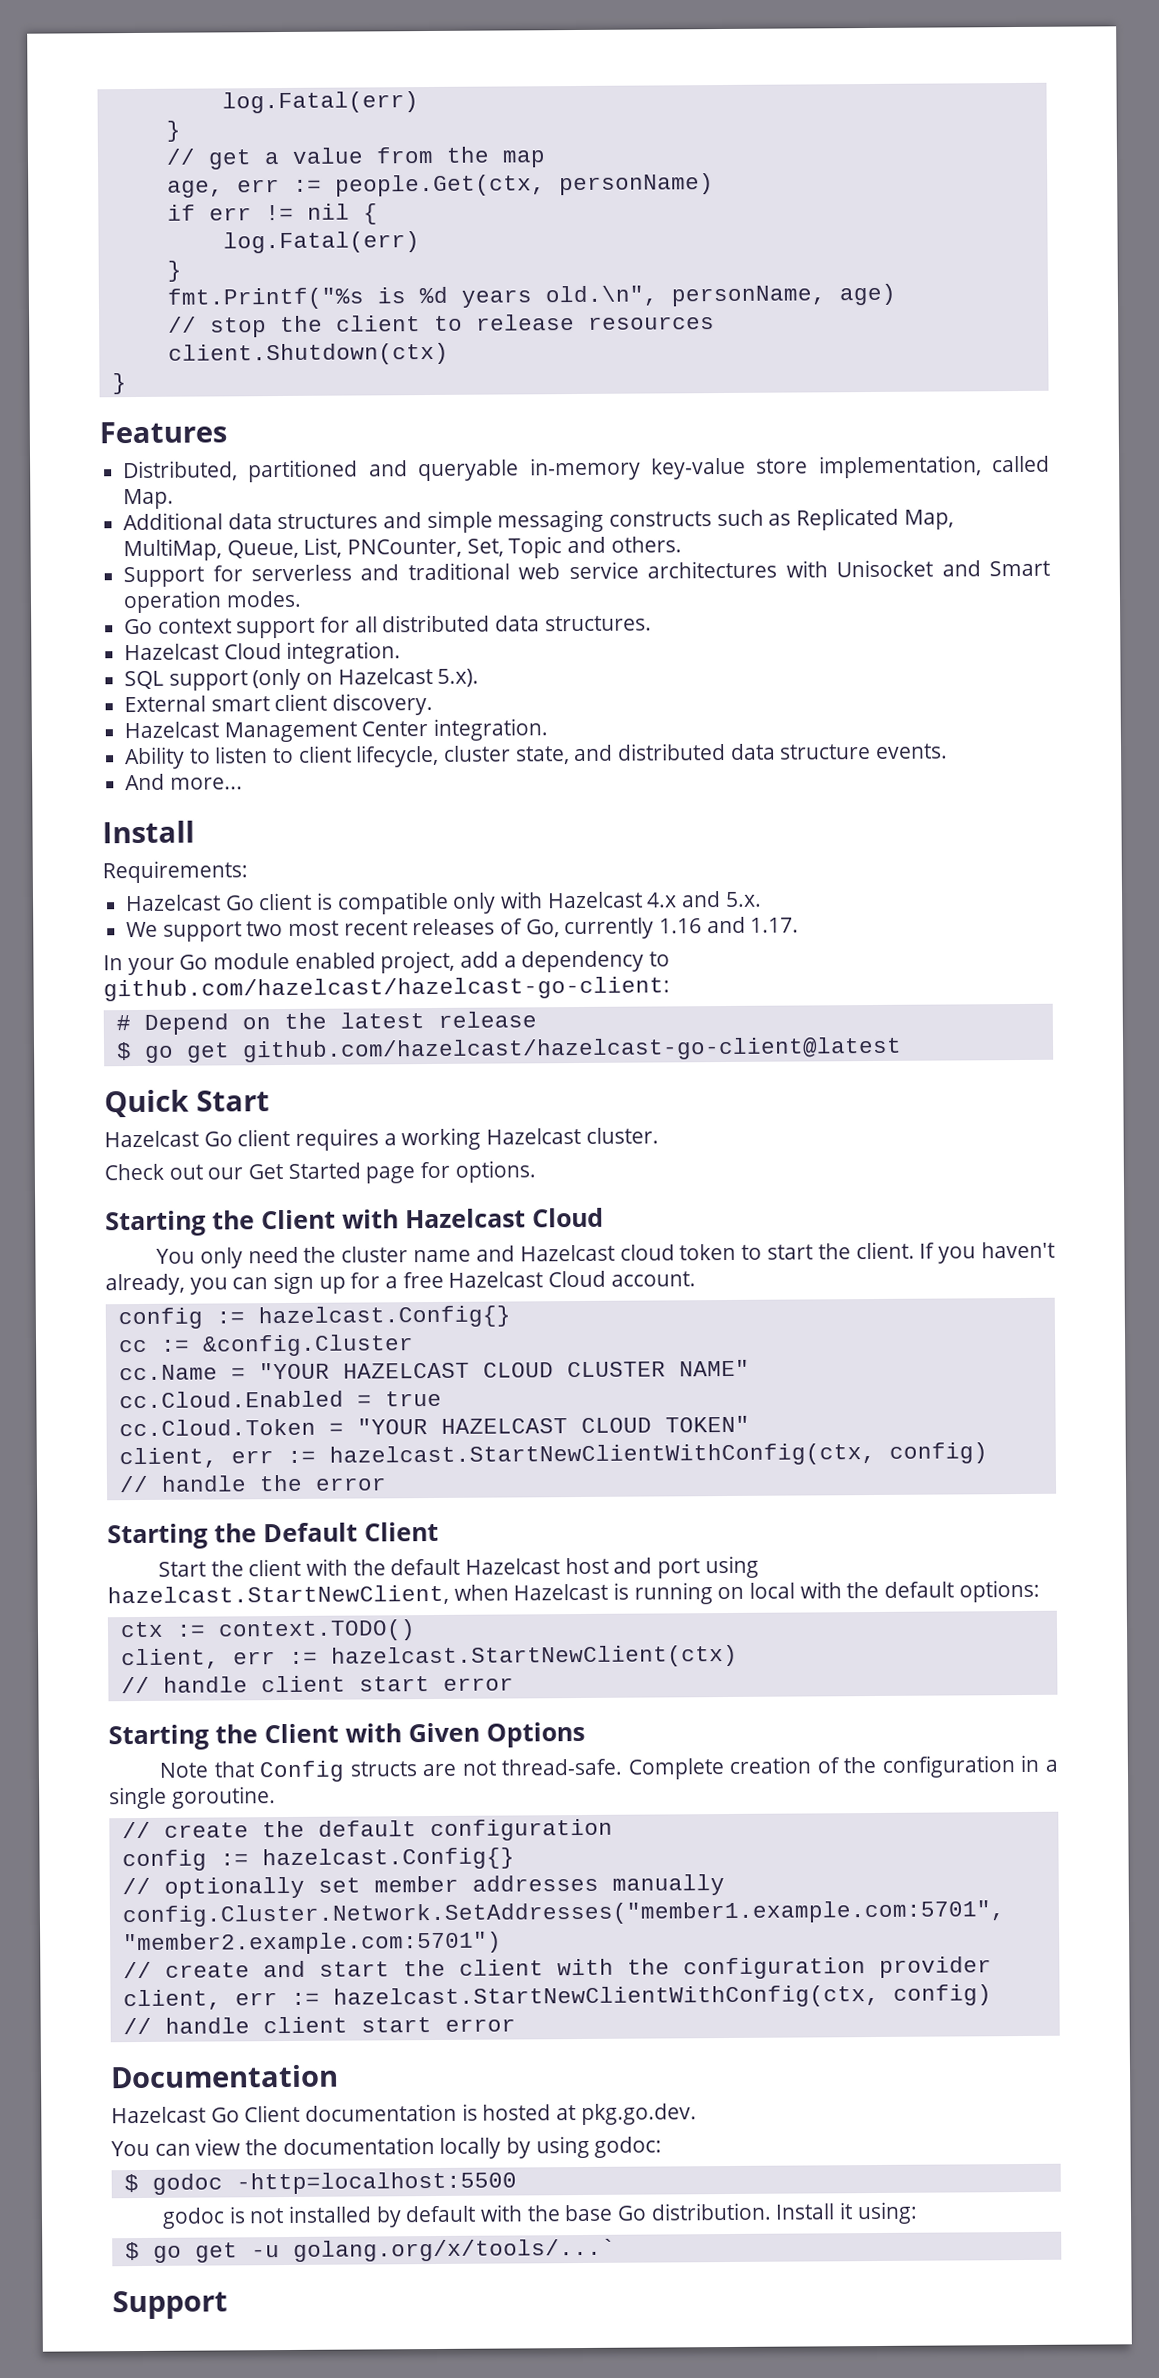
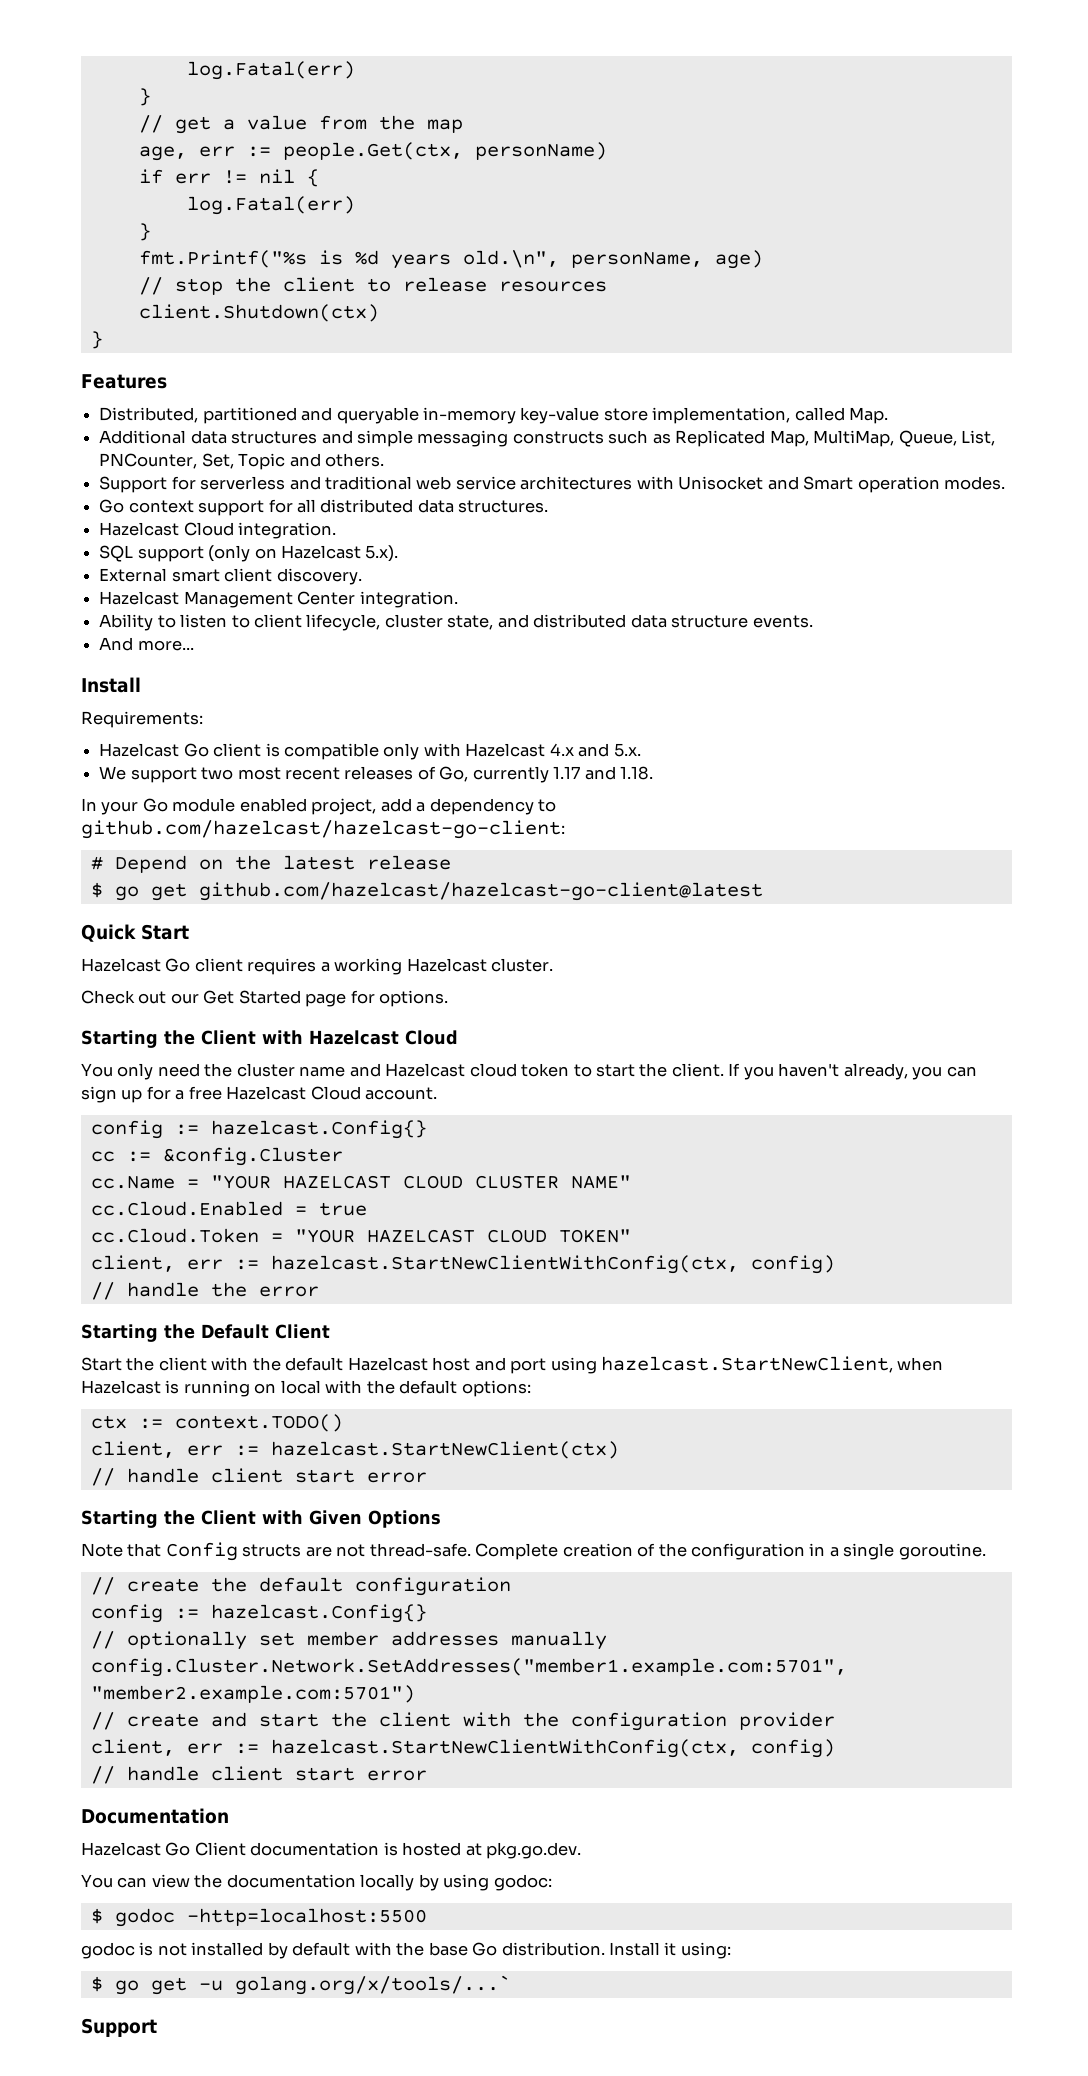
[659,916,800,934] 1.16 and 1.17. -> [553,766,654,780] 1.17 and 1.18.

